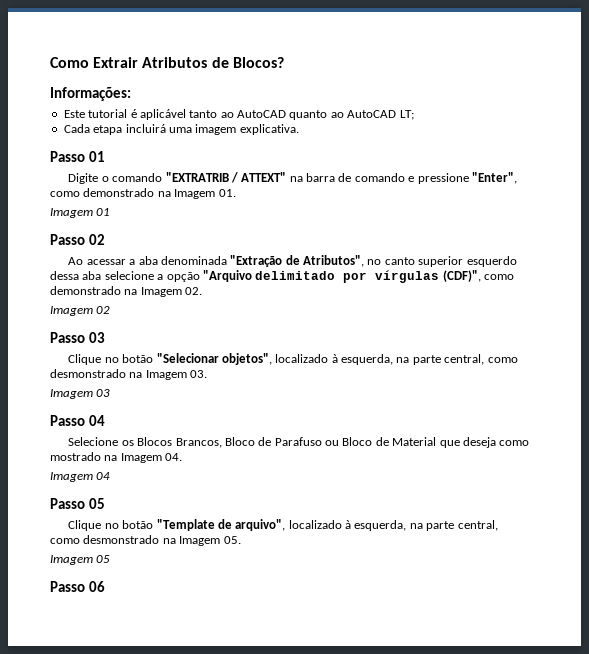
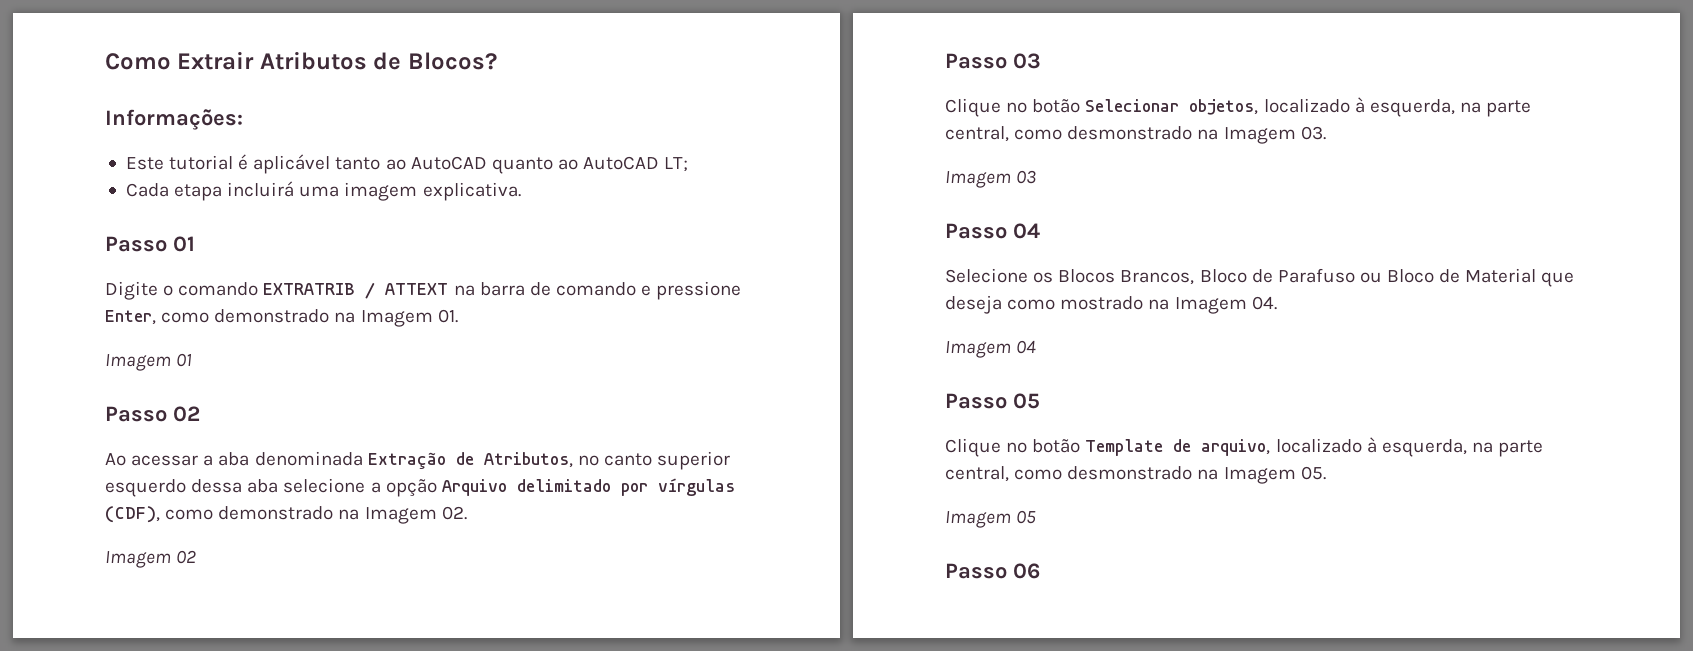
[165,172,287,183] "EXTRATRIB / ATTEXT" -> [263,282,449,299] EXTRATRIB / ATTEXT
[471,172,517,184] "Enter", -> [105,310,156,325] Enter,
[230,255,365,267] "Extração de Atributos", -> [367,452,573,469] Extração de Atributos,
[202,270,252,282] "Arquivo -> [441,479,507,496] Arquivo
[442,270,481,282] (CDF)", -> [105,506,160,523] (CDF),
[156,353,272,365] "Selecionar objetos", -> [1085,99,1259,115] Selecionar objetos,
[156,519,286,531] "Template de arquivo", -> [1085,439,1271,456] Template de arquivo,

